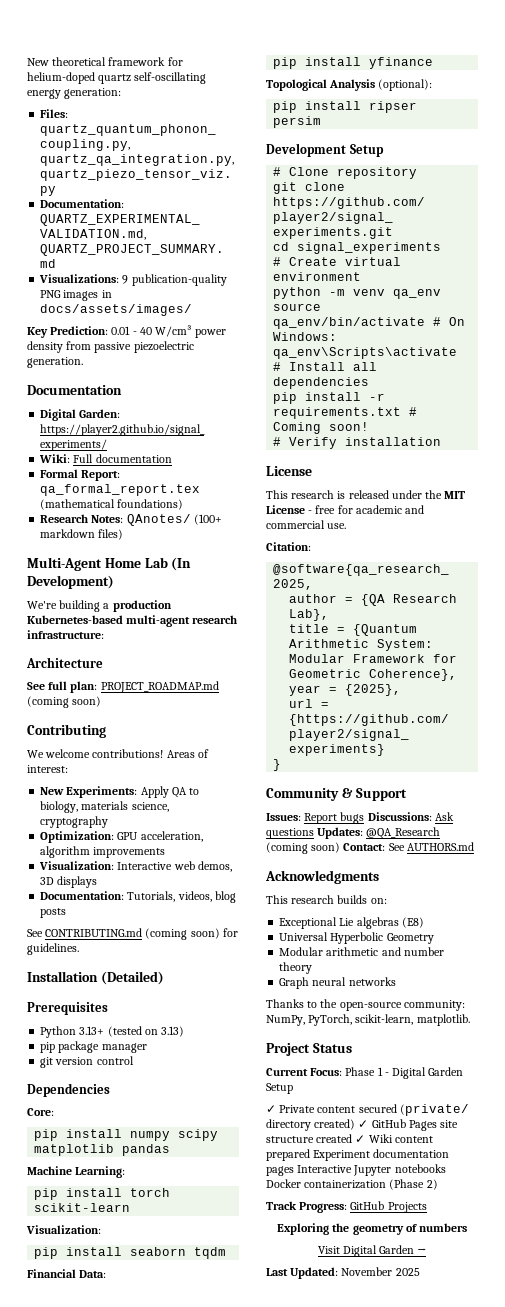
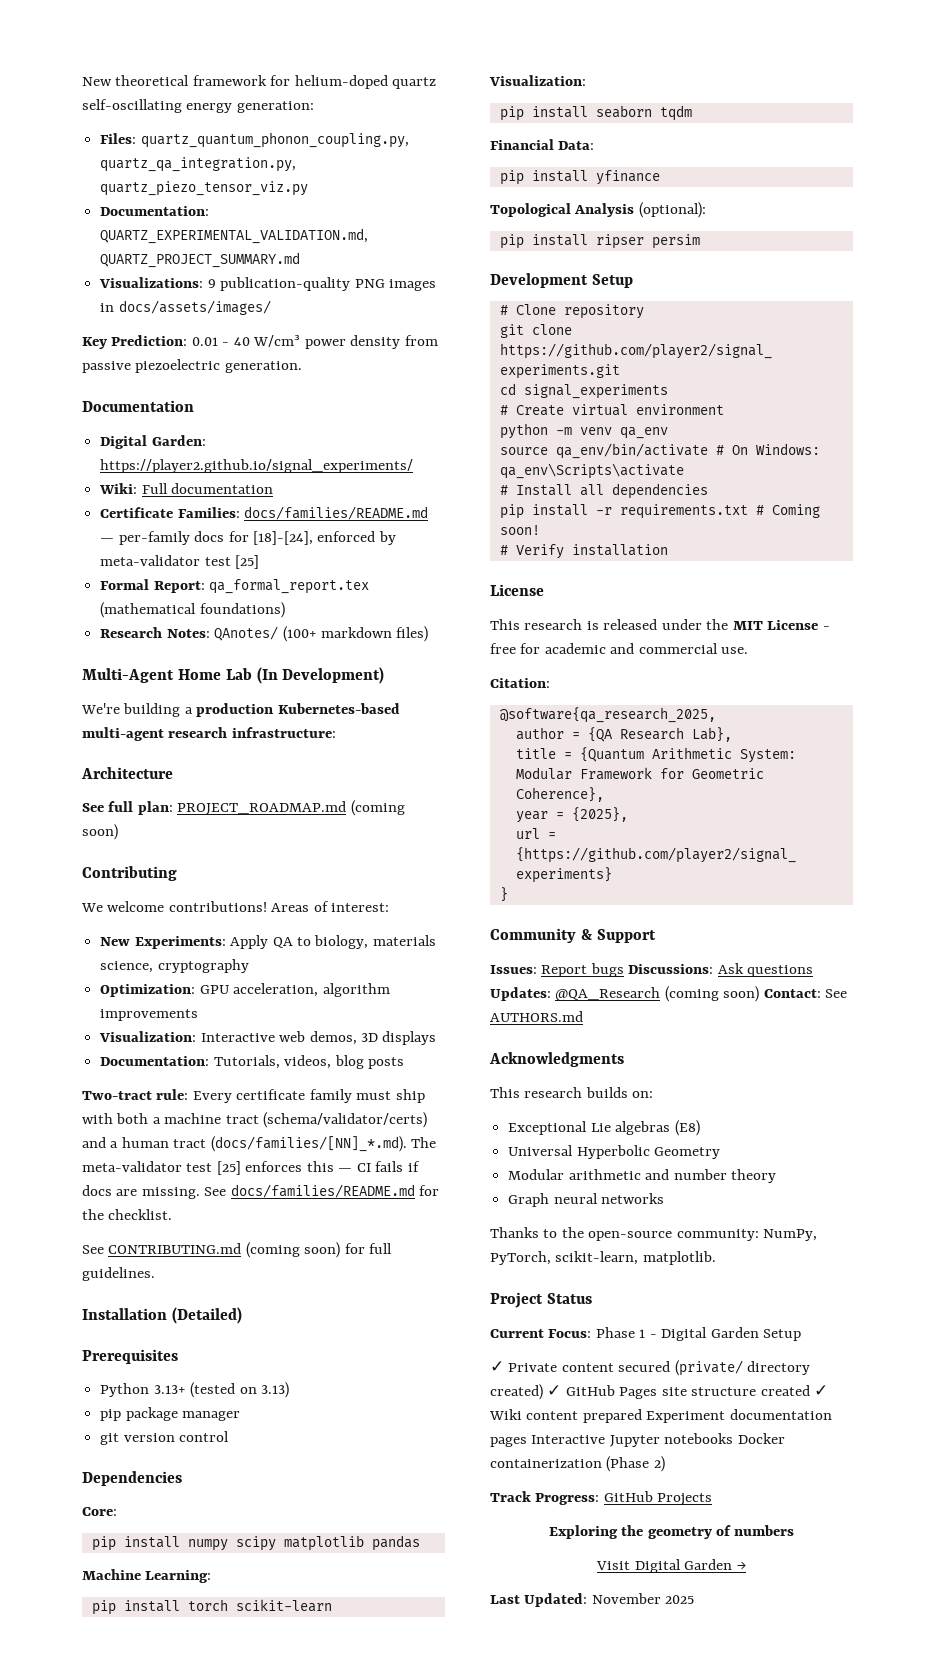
(172, 458) none -> [100,506,429,520] [100,531,396,545] [100,555,260,569] // Certificate Families: docs/families/README.md — per-family docs for [18]-[24], enforced by meta-validator test [25]
(67, 913) none -> [82,1089,425,1103] [82,1112,428,1128] [82,1136,437,1152] [82,1161,420,1175] [82,1184,440,1199] [82,1209,173,1220] // Two-tract rule: Every certificate family must ship with both a machine tract (schema/validator/certs) and a human tract (docs/families/[NN]_*.md). The meta-validator test [25] enforces this — CI fails if docs are missing. See docs/families/README.md for the checklist.
(238, 932) none -> [369,1243,393,1254] full

